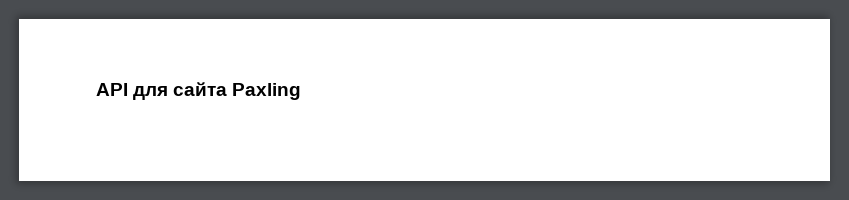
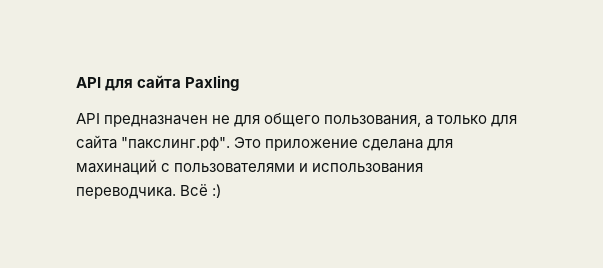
(302, 91) none -> [76,113,518,127] [76,135,454,151] [76,159,424,175] [76,184,222,199] // API предназначен не для общего пользования, а только для сайта "пакслинг.рф". Это приложение сделана для махинаций с пользователями и использования переводчика. Всё :)

